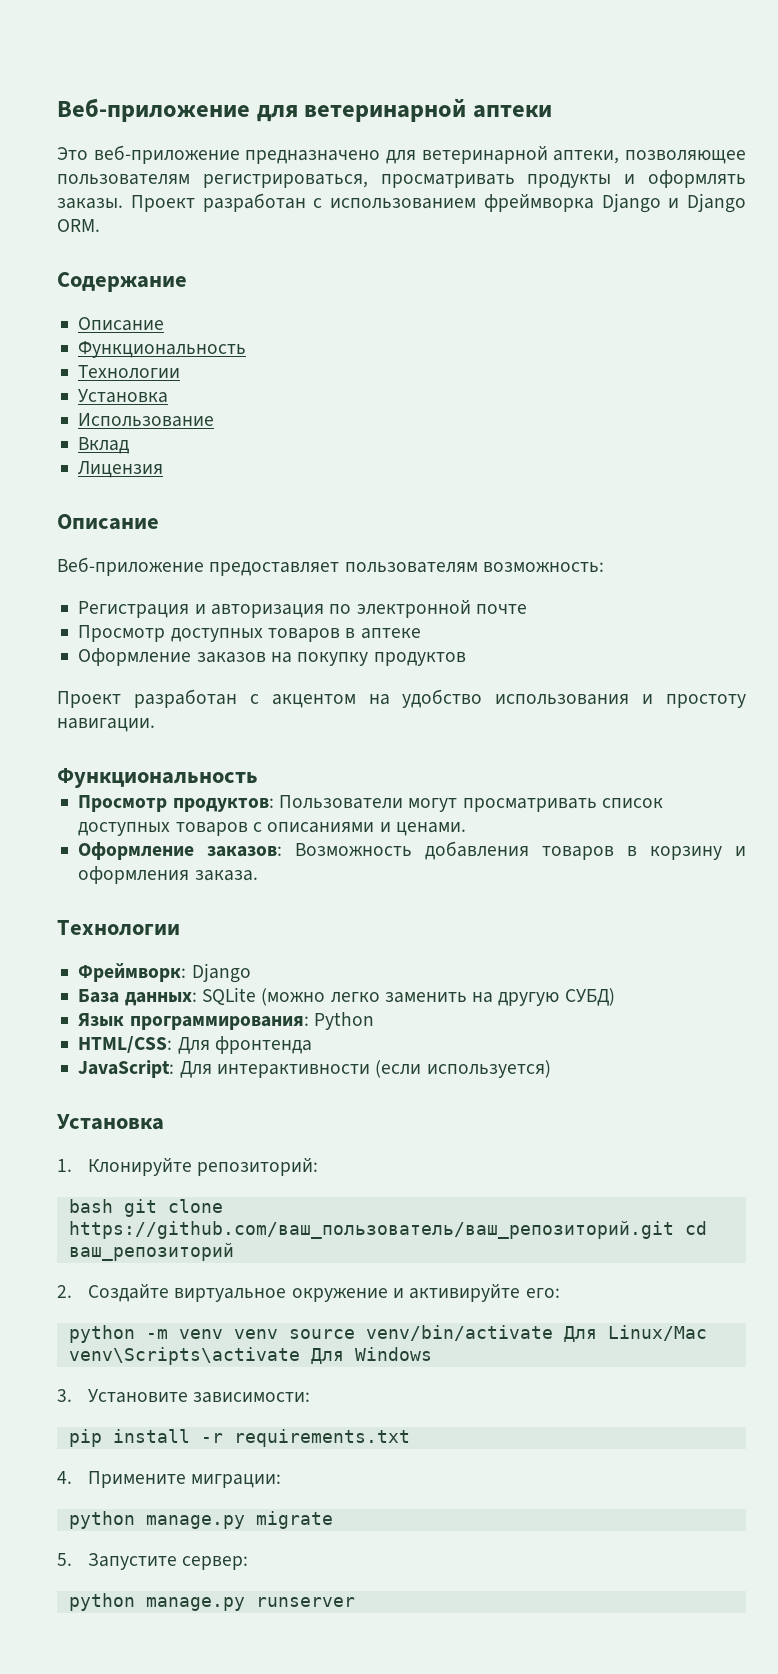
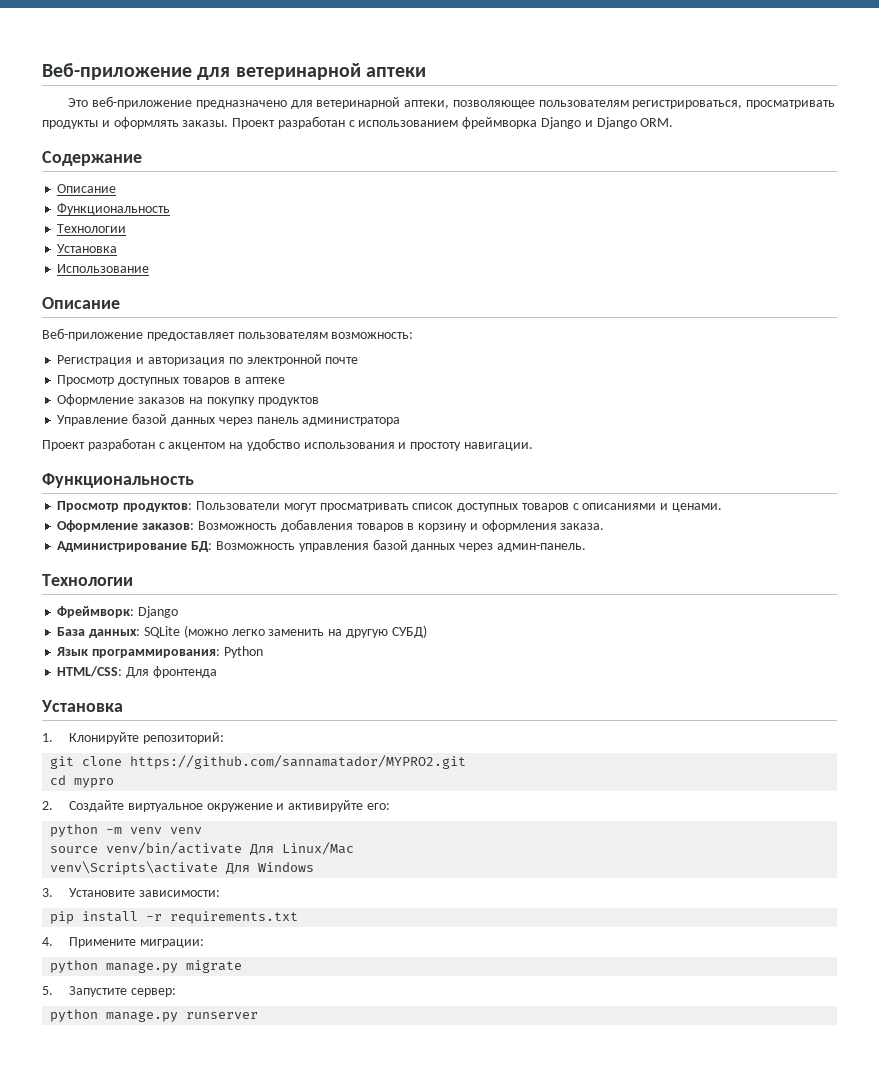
[78,437,130,454] [78,461,164,478] // Вклад // Лицензия -> (150, 268) none
(466, 659) none -> [57,413,401,426] // Управление базой данных через панель администратора
(258, 875) none -> [57,539,586,552] // Администрирование БД: Возможность управления базой данных через админ-панель.
[78,1060,551,1078] // JavaScript: Для интерактивности (если используется) -> (217, 672) none
[68,1199,113,1213] bash -> (224, 738) none
[68,1221,707,1239] [68,1243,234,1261] https://github.com/ваш_пользователь/ваш_репозиторий.git cd ваш_репозиторий -> [130,755,467,769] [50,775,115,788] https://github.com/sannamatador/MYPRO2.git // cd mypro
(278, 1334) none -> (203, 830) //

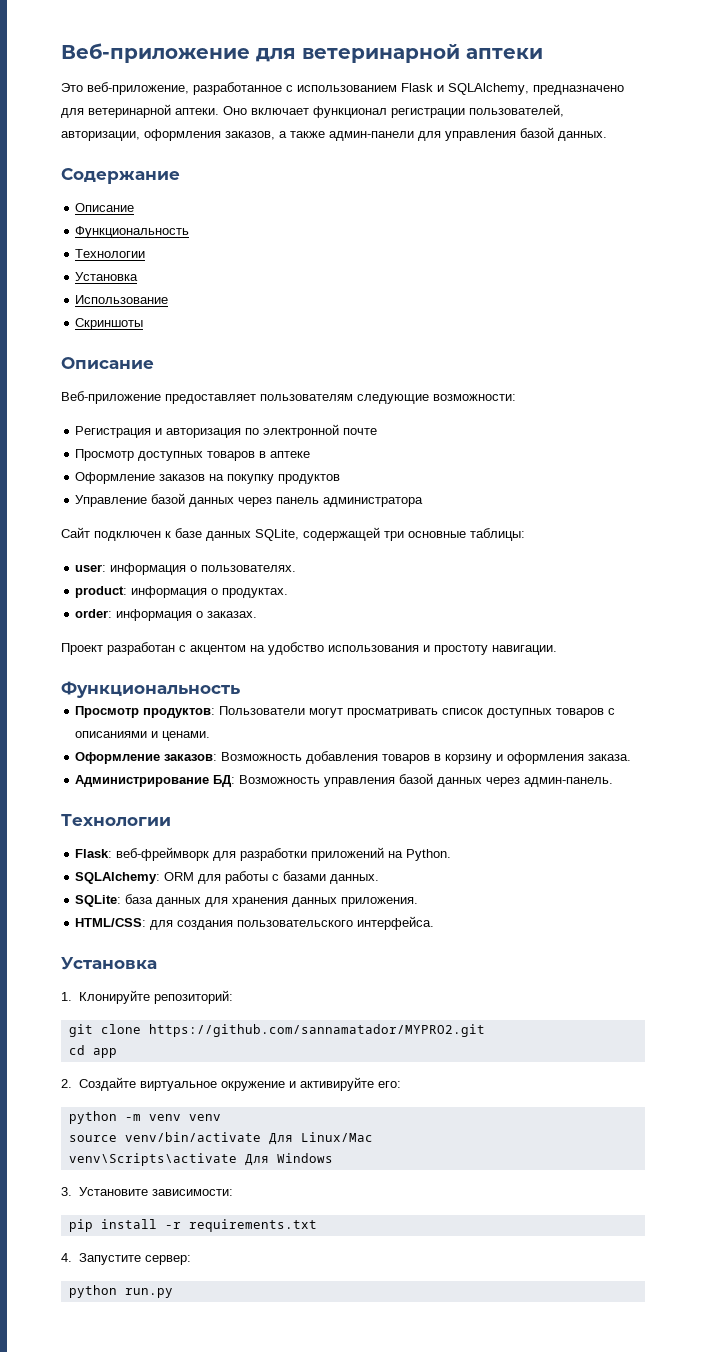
[92,96,836,109] [42,116,674,129] веб-приложение предназначено для ветеринарной аптеки, позволяющее пользователям регистрироваться, просматривать продукты и оформлять заказы. Проект разработан с использованием фреймворка Django и Django ORM. -> [87,82,624,95] [61,104,564,118] [61,127,607,141] веб-приложение, разработанное с использованием Flask и SQLAlchemy, предназначено для ветеринарной аптеки. Оно включает функционал регистрации пользователей, авторизации, оформления заказов, а также админ-панели для управления базой данных.
(150, 268) none -> [75,318,144,330] // Скриншоты
[331,332,414,339] возможность: -> [357,394,516,404] следующие возможности:
(401, 421) none -> [61,527,525,541] [75,563,297,575] [75,586,289,598] [75,609,258,621] // Сайт подключен к базе данных SQLite, содержащей три основные таблицы: // user: информация о пользователях. // product: информация о продуктах. // order: информация о заказах.
[57,606,179,618] [57,625,427,638] [56,646,263,658] [57,666,217,678] Фреймворк: Django // База данных: SQLite (можно легко заменить на другую СУБД) // Язык программирования: Python // HTML/CSS: Для фронтенда -> [75,847,452,861] [75,871,380,884] [75,894,419,907] [75,916,435,930] Flask: веб-фреймворк для разработки приложений на Python. // SQLAlchemy: ORM для работы с базами данных. // SQLite: база данных для хранения данных приложения. // HTML/CSS: для создания пользовательского интерфейса.
[74,778,115,788] mypro -> [92,1048,117,1058] app
[68,937,204,948] [50,960,243,973] [42,986,53,995] Примените миграции: // python manage.py migrate // 5. -> (72, 1257) none
[106,1011,259,1022] manage.py runserver -> [124,1288,173,1298] run.py

